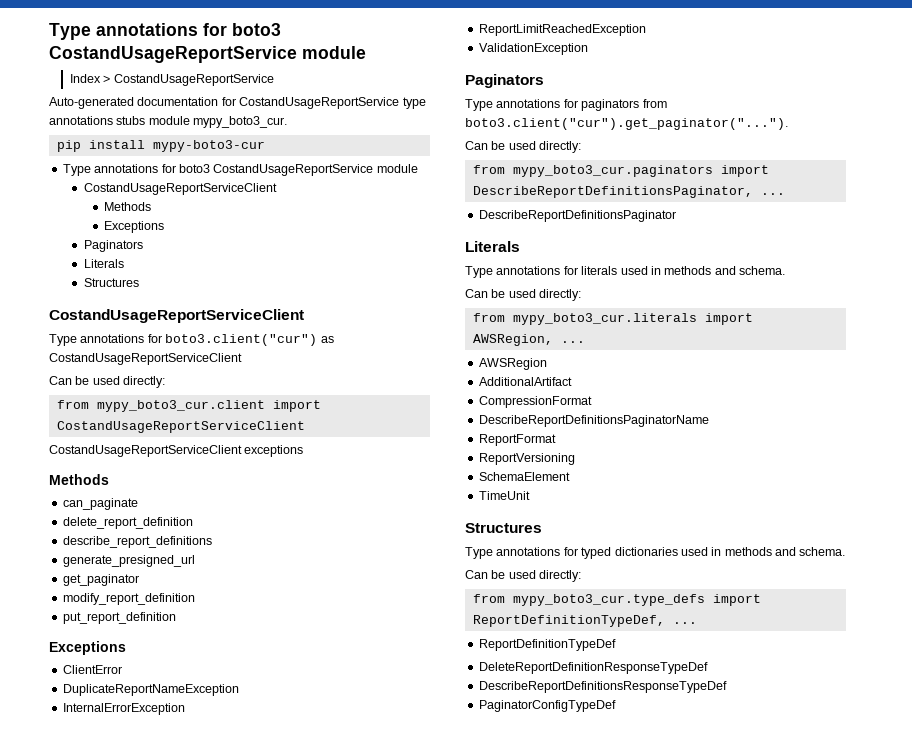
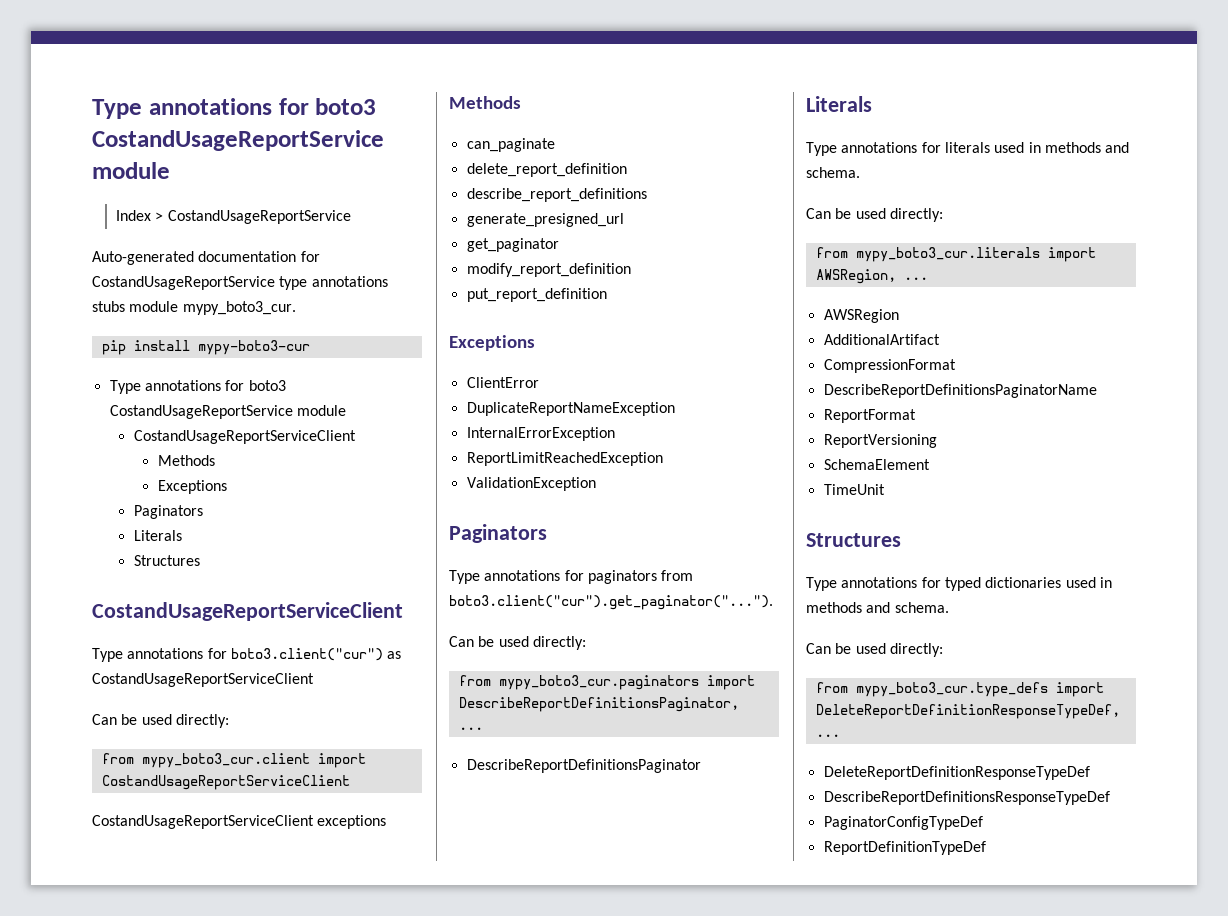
[472,615,697,627] [478,639,616,651] ReportDefinitionTypeDef, ... // ReportDefinitionTypeDef -> [815,704,1120,719] [815,734,840,737] DeleteReportDefinitionResponseTypeDef, ...
(616, 706) none -> [823,841,986,855] // ReportDefinitionTypeDef

